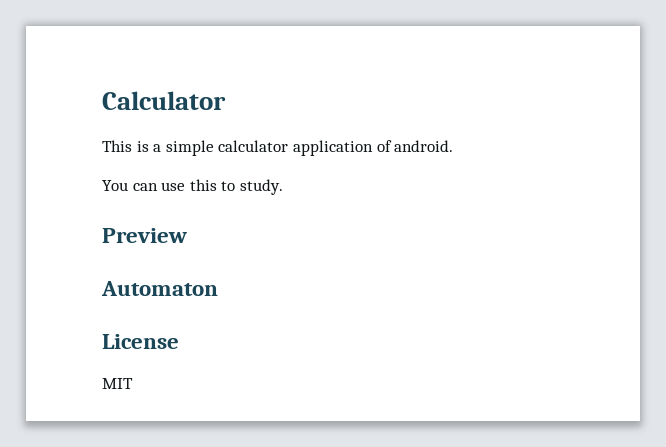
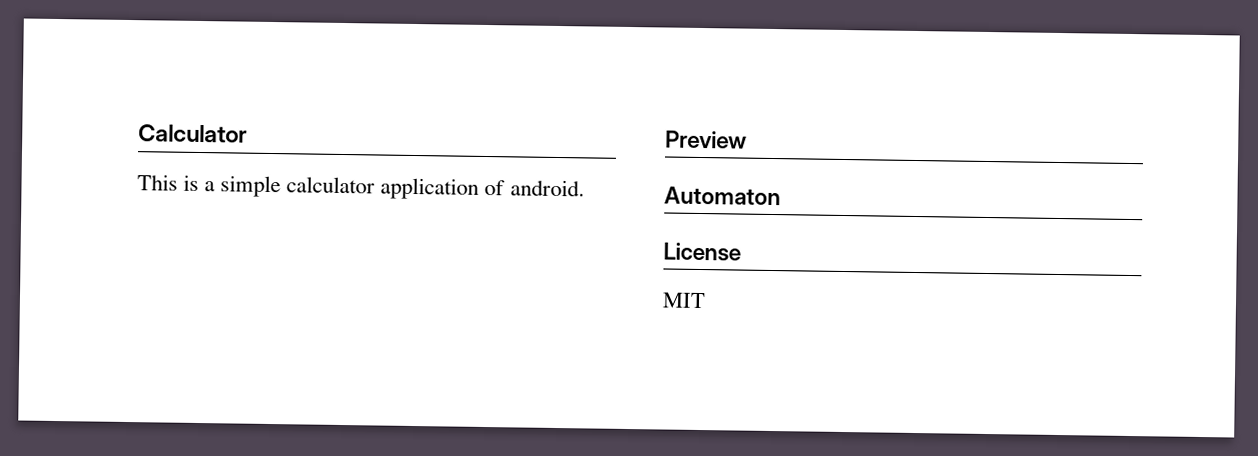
[102,179,283,195] // You can use this to study. -> (585, 188) none

